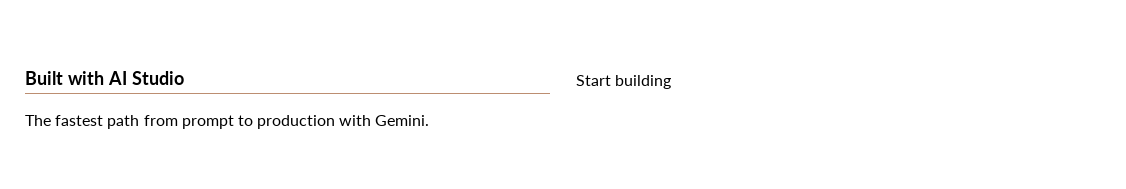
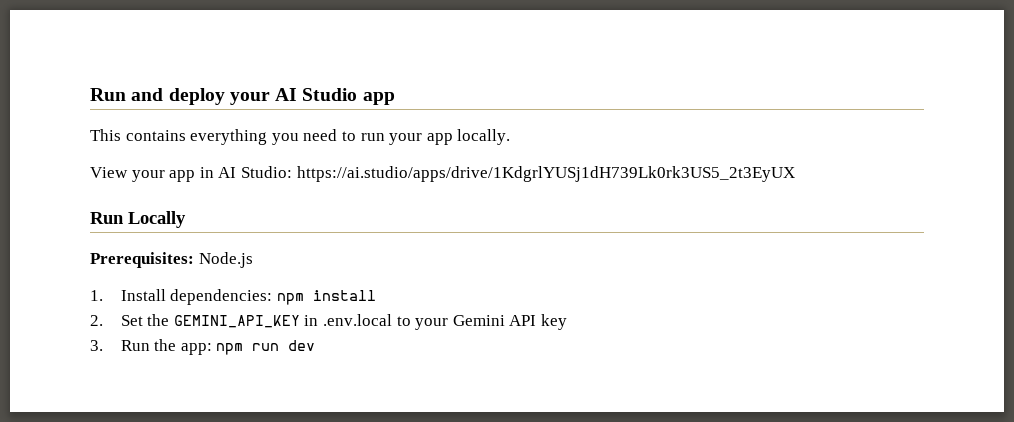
[25,71,184,85] [25,115,430,129] [576,75,672,89] Built with AI Studio // The fastest path from prompt to production with Gemini. // Start building -> [90,88,395,105] [90,129,511,145] [90,166,795,182] [90,211,186,228] [90,252,253,268] [90,289,376,305] [90,314,567,330] [90,339,316,355] Run and deploy your AI Studio app // This contains everything you need to run your app locally. // View your app in AI Studio: https://ai.studio/apps/drive/1KdgrlYUSj1dH739Lk0rk3US5_2t3EyUX // Run Locally // Prerequisites: Node.js // 1. Install dependencies: npm install // 2. Set the GEMINI_API_KEY in .env.local to your Gemini API key // 3. Run the app: npm run dev

